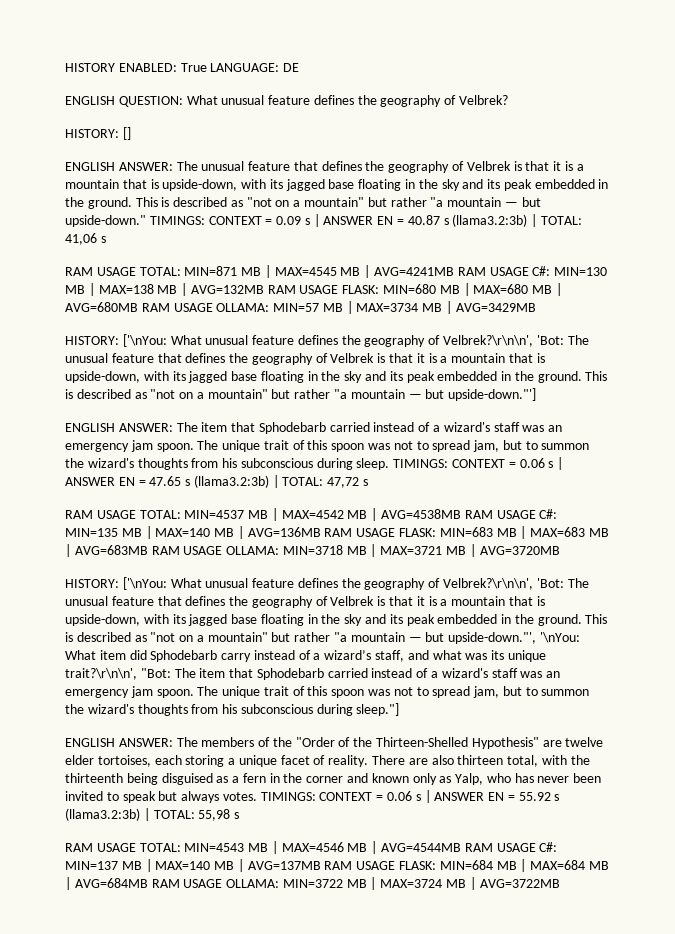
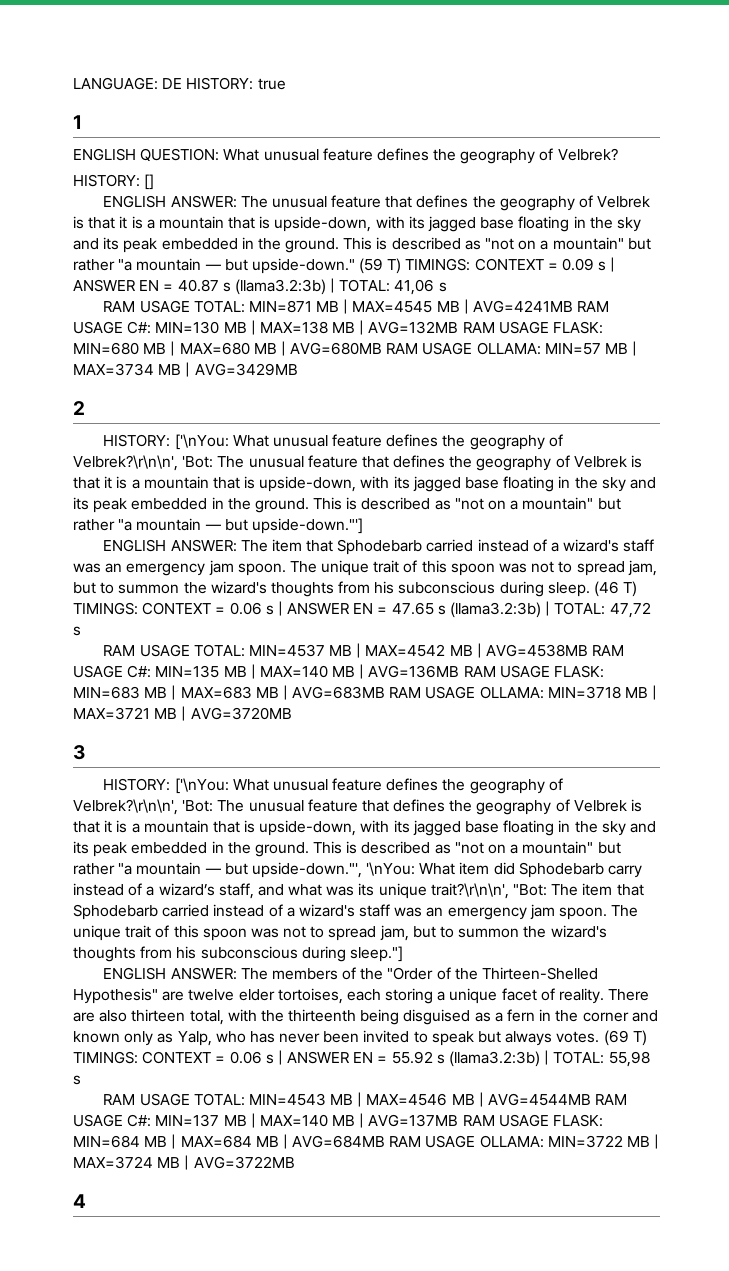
[65,63,207,72] HISTORY ENABLED: True -> (73, 83) none
(300, 67) none -> [186,77,286,90] [73,115,82,129] HISTORY: true // 1
(146, 221) none -> [359,258,402,274] (59 T)
(536, 307) none -> [73,401,85,415] // 2
(390, 464) none -> [594,581,638,597] (46 T)
(560, 550) none -> [73,745,85,760] // 3
(257, 796) none -> [603,1030,647,1046] (69 T)
(560, 883) none -> [73,1194,86,1208] // 4

